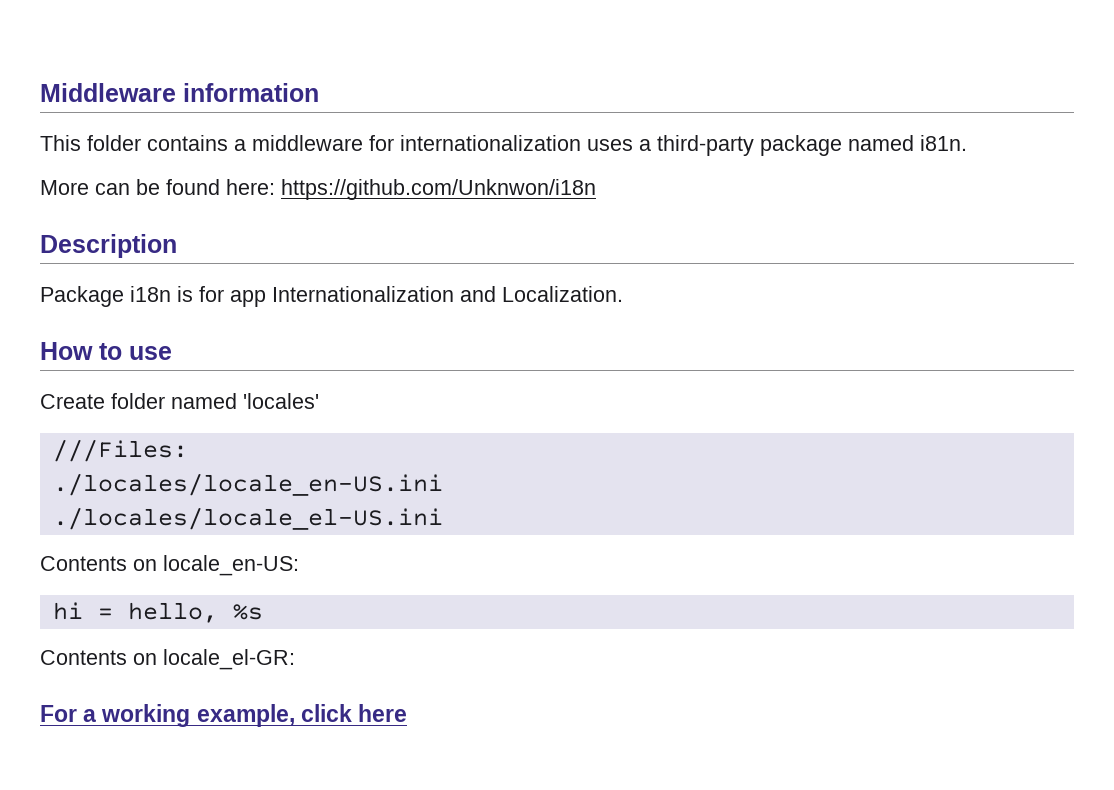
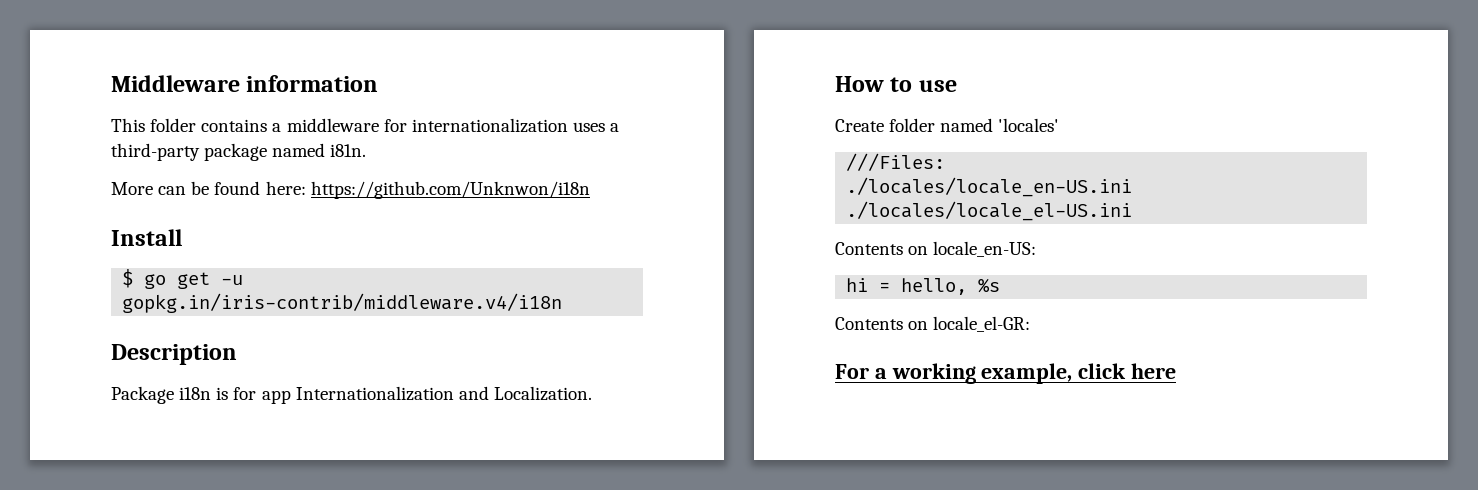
(596, 189) none -> [111,229,182,246] [122,269,244,289] [122,293,563,313] // Install // $ go get -u gopkg.in/iris-contrib/middleware.v4/i18n

